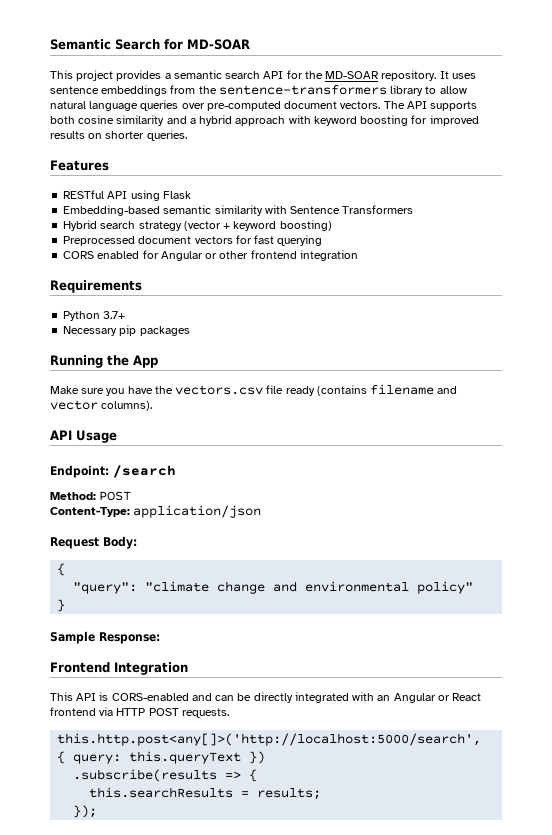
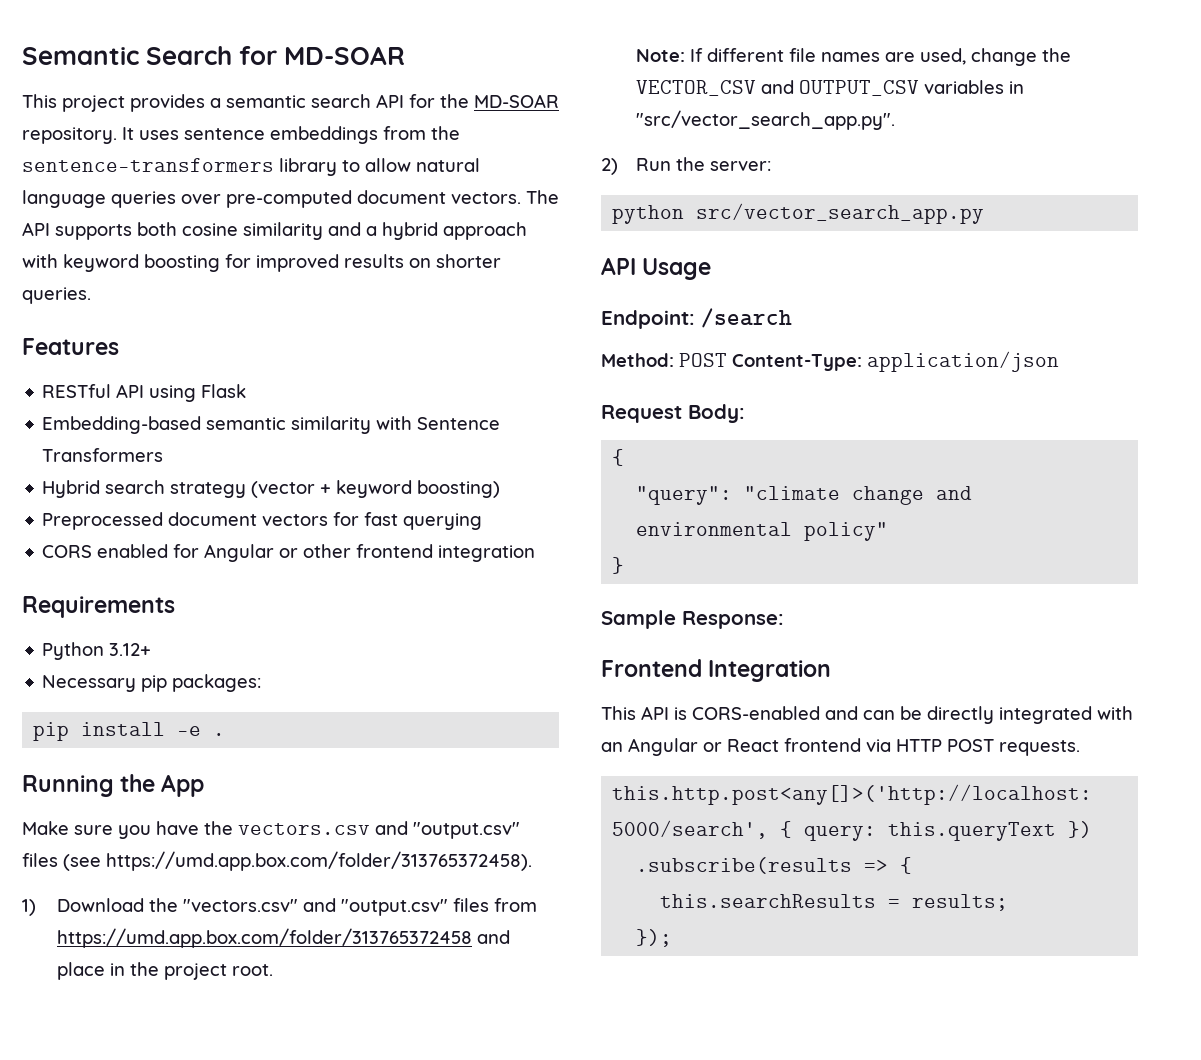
[103,311,126,319] 3.7+ -> [109,643,152,656] 3.12+
[139,326,190,336] packages -> [172,674,262,692] [33,722,226,741] packages: // pip install -e .
[266,384,458,396] [50,400,153,411] file ready (contains filename and vector columns). -> [375,821,520,839] [22,851,532,871] [22,898,538,916] [57,928,511,948] [57,962,274,980] [636,48,1072,66] [636,80,1025,96] [636,110,896,130] [601,157,772,175] [612,203,985,224] and "output.csv" files (see https://umd.app.box.com/folder/313765372458). // 1) Download the "vectors.csv" and "output.csv" files from https://umd.app.box.com/folder/313765372458 and place in the project root. // Note: If different file names are used, change the VECTOR_CSV and OUTPUT_CSV variables in "src/vector_search_app.py". // 2) Run the server: // python src/vector_search_app.py
(132, 496) // -> (727, 360) none

